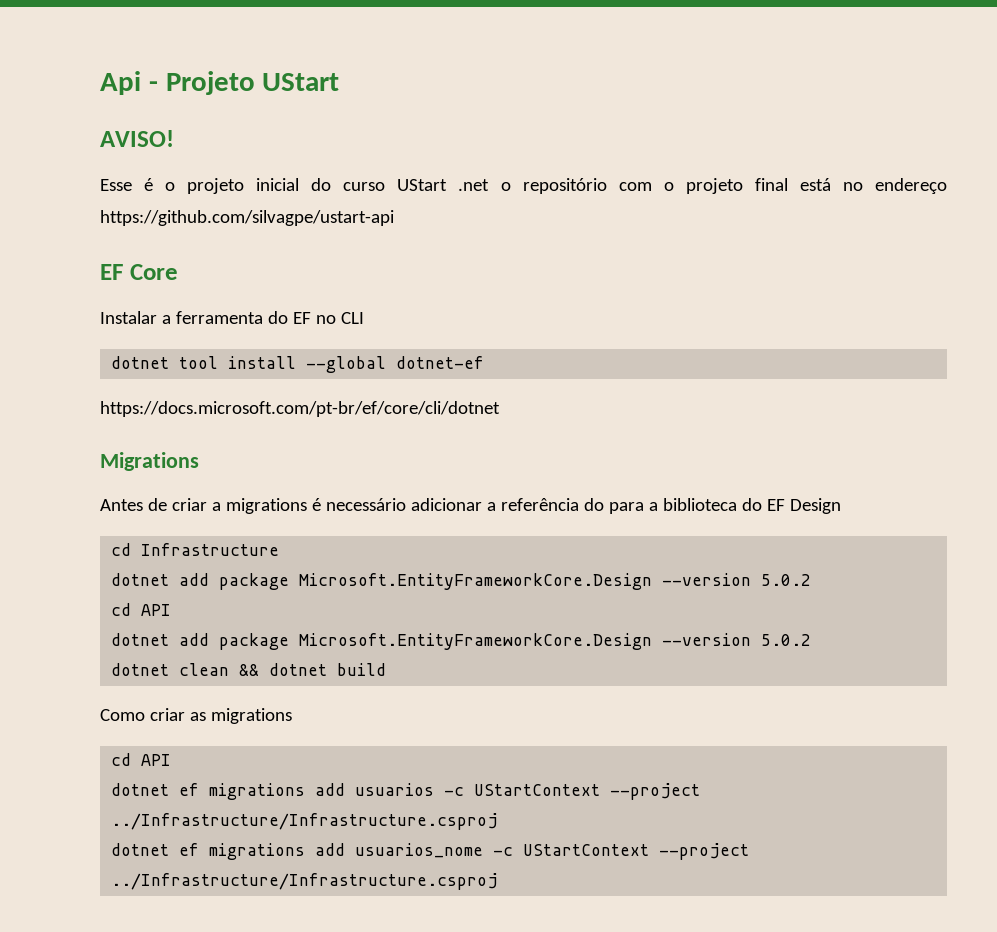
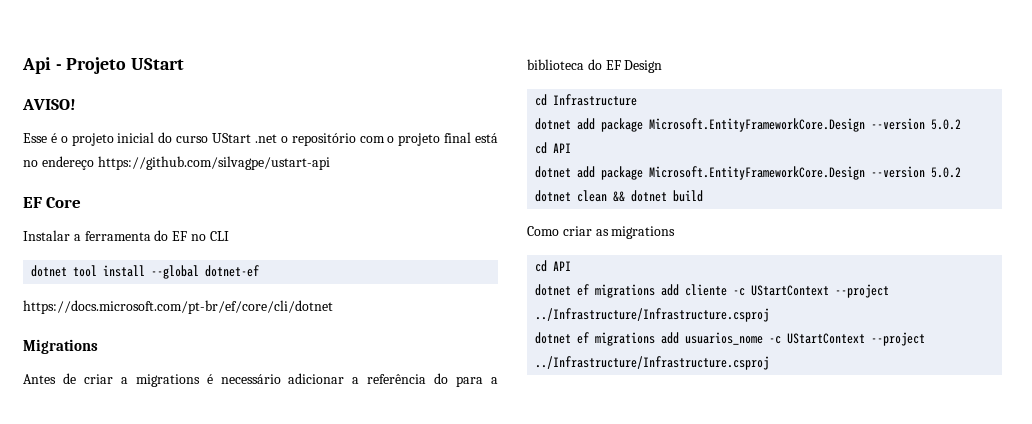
[355,783,435,796] usuarios -> [685,284,728,296] cliente

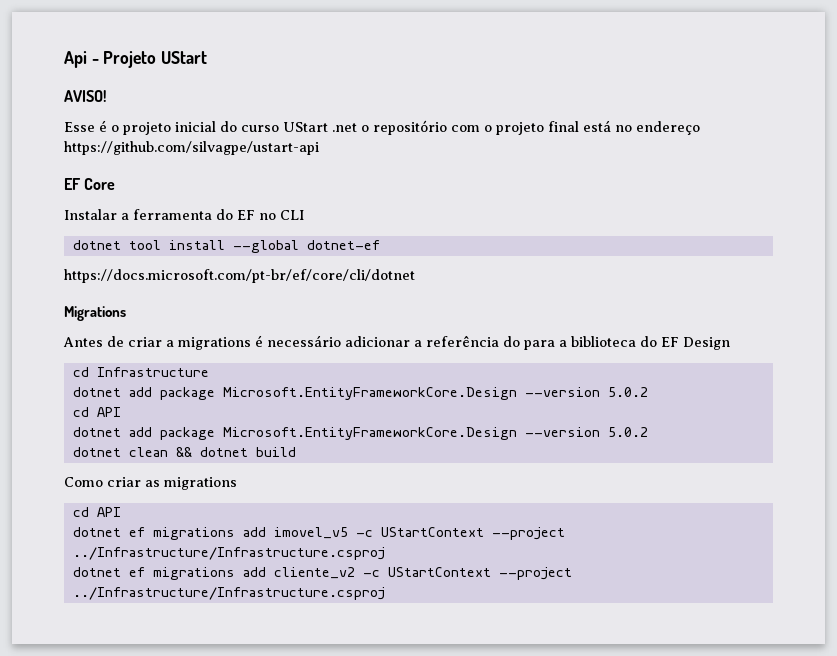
[685,284,728,296] cliente -> [273,527,348,539] imovel_v5
[685,332,764,345] usuarios_nome -> [273,567,355,579] cliente_v2

